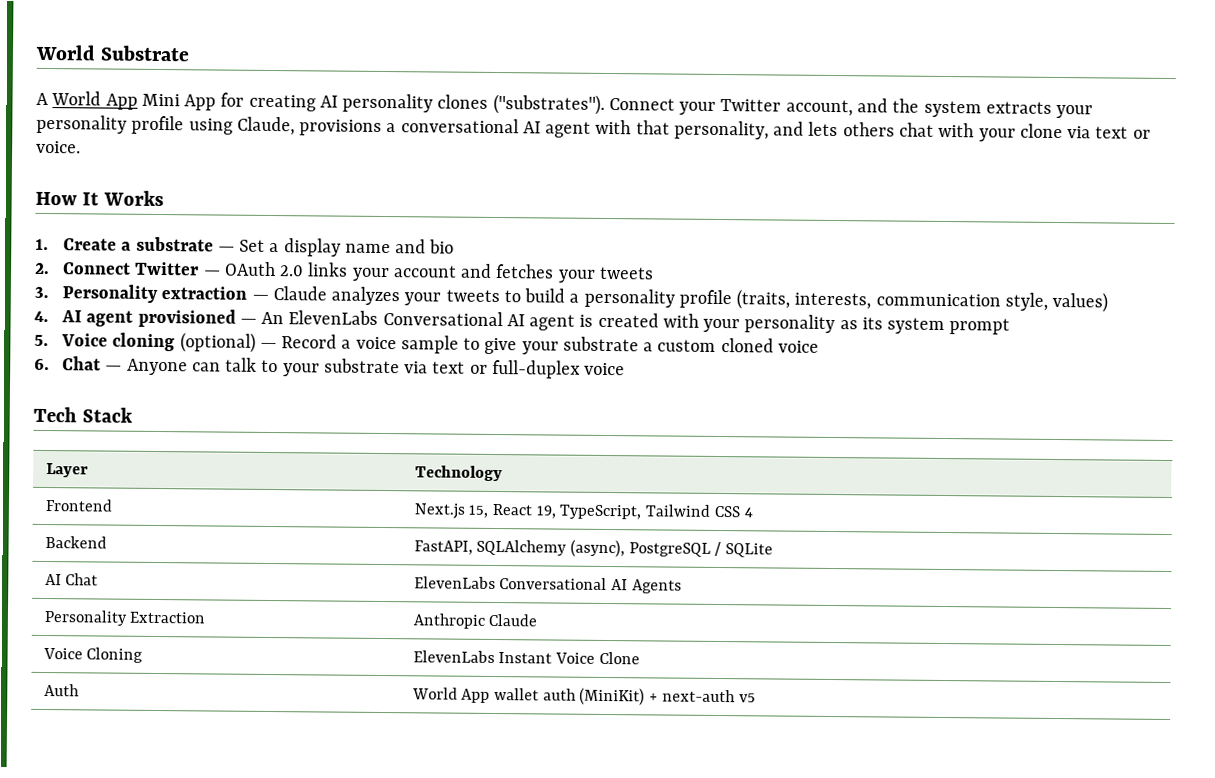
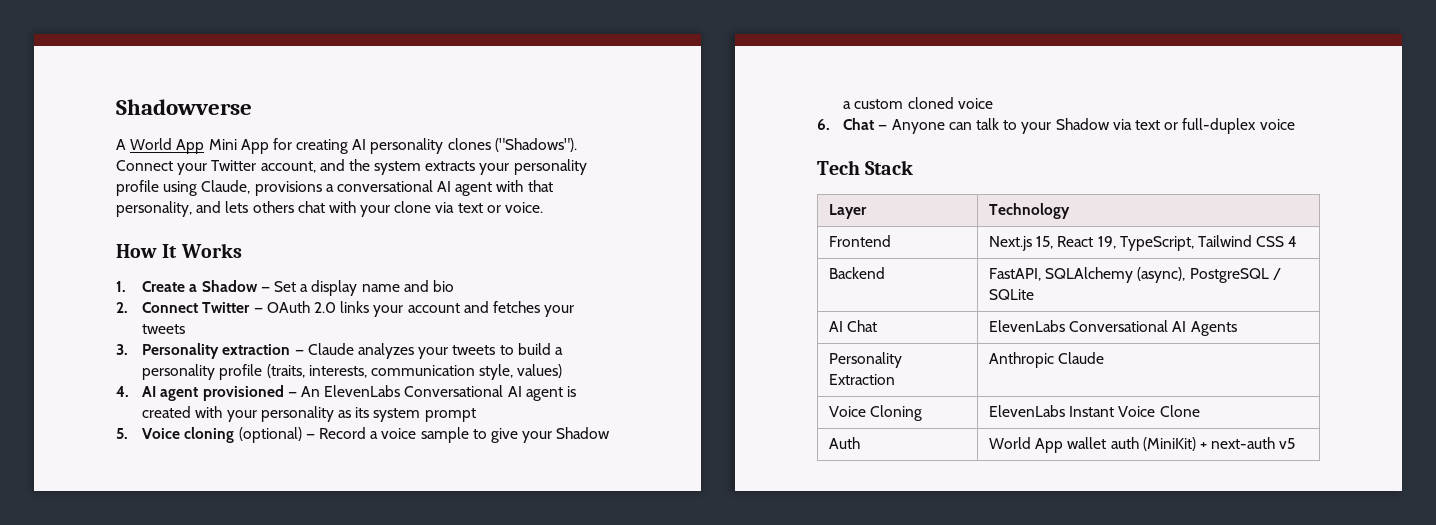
[35,44,191,62] World Substrate -> [116,99,252,115] Shadowverse
[492,93,605,115] ("substrates"). -> [494,138,577,152] ("Shadows").
[135,236,214,252] substrate -> [201,280,258,292] Shadow
[562,336,639,352] substrate -> [556,427,611,439] Shadow
[323,358,400,374] substrate -> [1055,118,1110,130] Shadow

